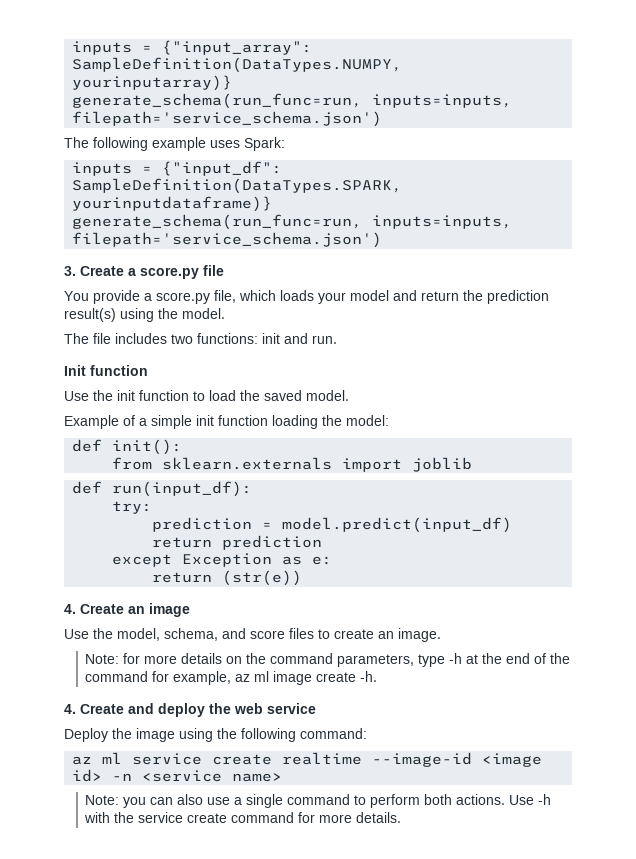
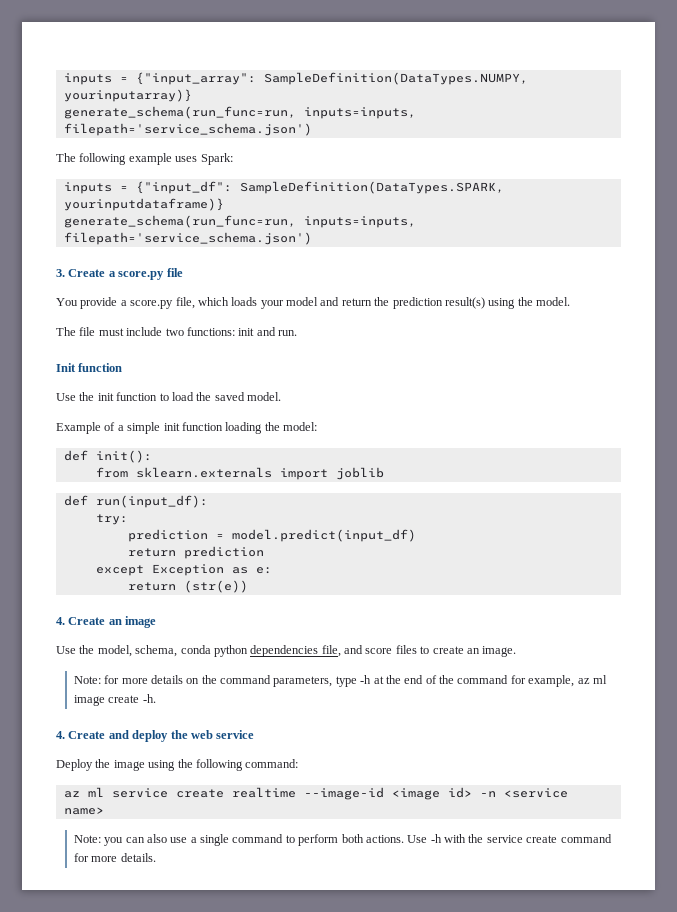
[115,333,167,344] includes -> [98,327,163,336] must include
(218, 634) none -> [180,645,341,657] conda python dependencies file,

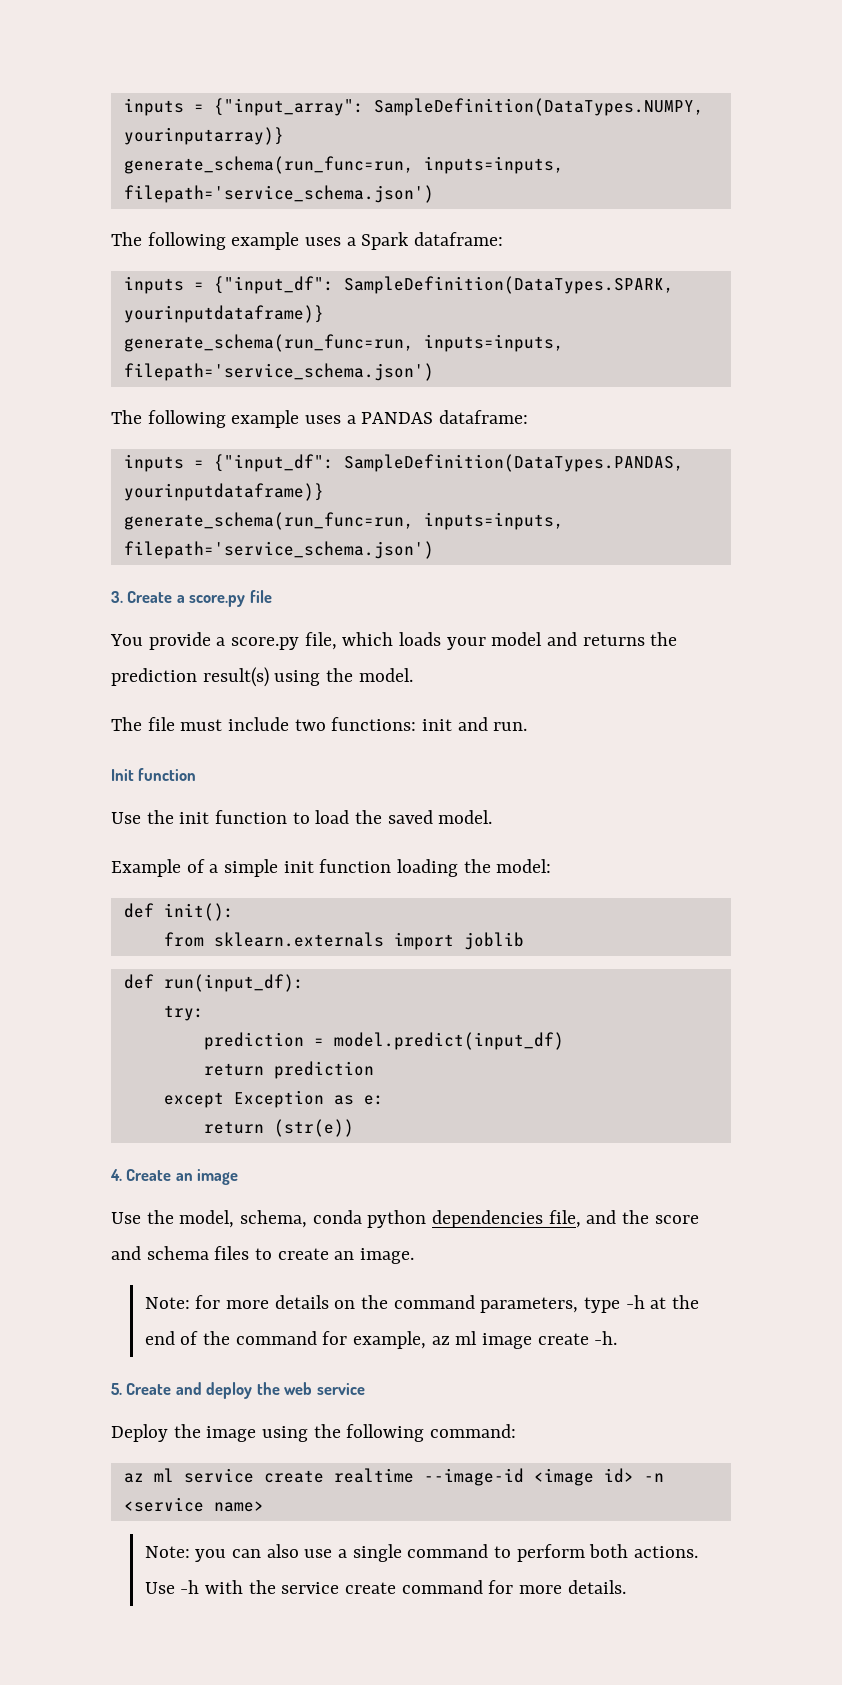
[200,153,233,165] Spark: -> [346,232,504,250] a Spark dataframe:
(312, 238) none -> [111,410,529,428] [123,454,684,472] [123,483,324,501] [123,512,564,530] [123,541,434,559] // The following example uses a PANDAS dataframe: // inputs = {"input_df": SampleDefinition(DataTypes.PANDAS, yourinputdataframe)} // generate_schema(run_func=run, inputs=inputs, filepath='service_schema.json')
[341,298,372,306] return -> [582,634,645,646] returns
[365,648,393,654] score -> [622,1210,699,1224] [111,1246,209,1260] the score and schema
[56,731,65,739] 4. -> [111,1383,122,1395] 5.

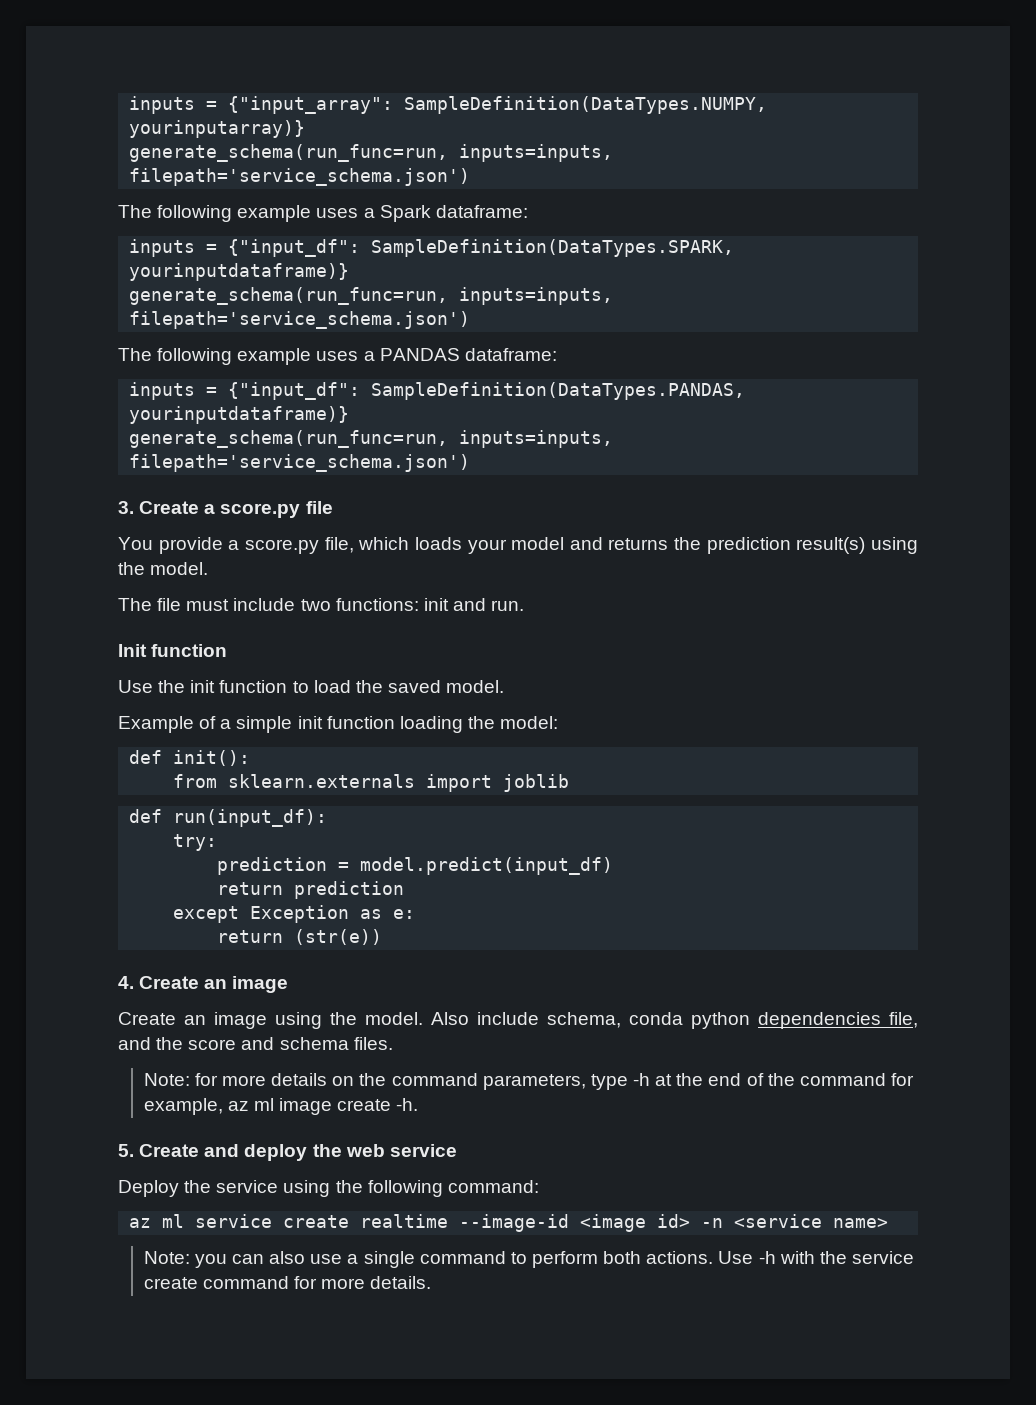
[111,1210,235,1228] Use the model, -> [118,1012,539,1029] Create an image using the model. Also include
[214,1246,415,1264] files to create an image. -> [353,1037,393,1050] files.
[206,1426,257,1442] image -> [216,1180,279,1193] service

